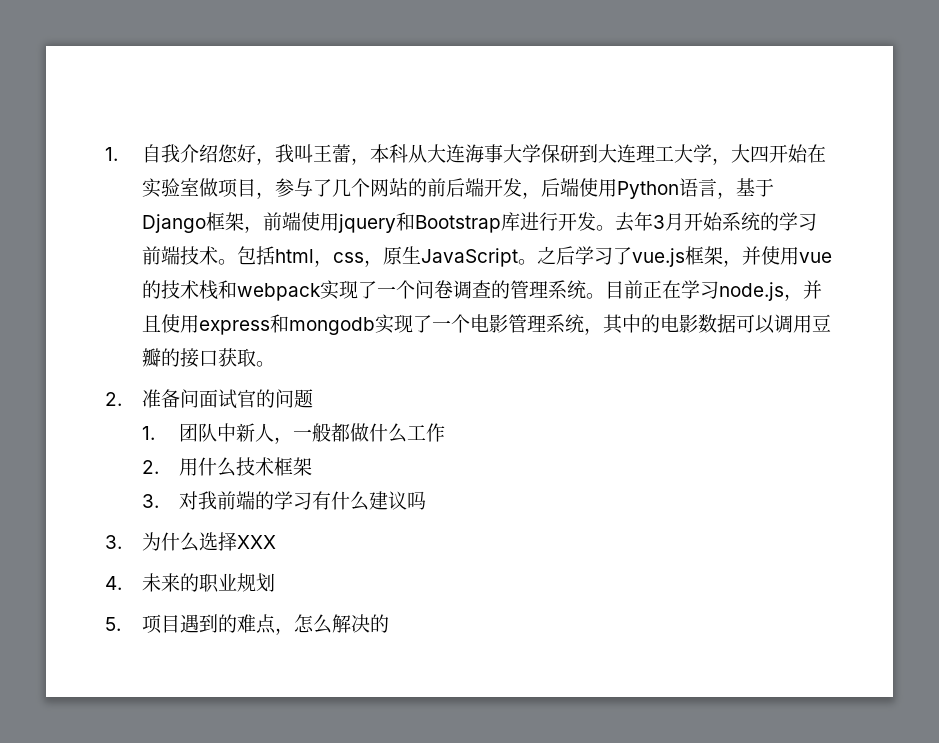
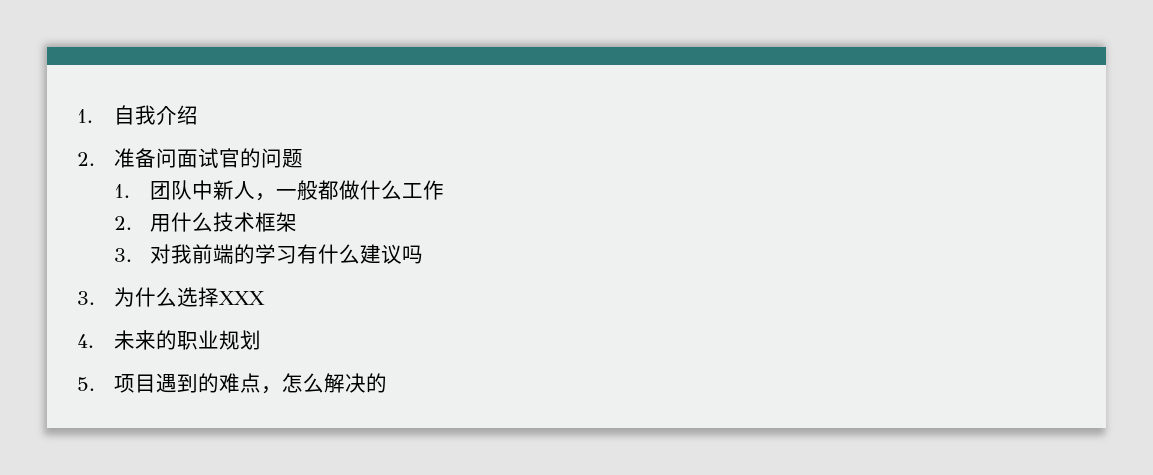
[218,144,827,165] [142,178,775,199] [142,212,818,233] [142,246,833,267] [142,280,823,301] [142,314,832,335] [142,348,276,368] 您好，我叫王蕾，本科从大连海事大学保研到大连理工大学，大四开始在实验室做项目，参与了几个网站的前后端开发，后端使用Python语言，基于Django框架，前端使用jquery和Bootstrap库进行开发。去年3月开始系统的学习前端技术。包括html，css，原生JavaScript。之后学习了vue.js框架，并使用vue的技术栈和webpack实现了一个问卷调查的管理系统。目前正在学习node.js，并且使用express和mongodb实现了一个电影管理系统，其中的电影数据可以调用豆瓣的接口获取。 -> (198, 115) none

